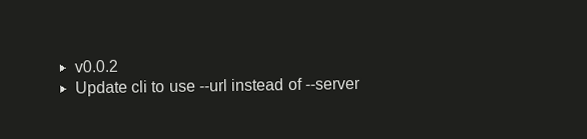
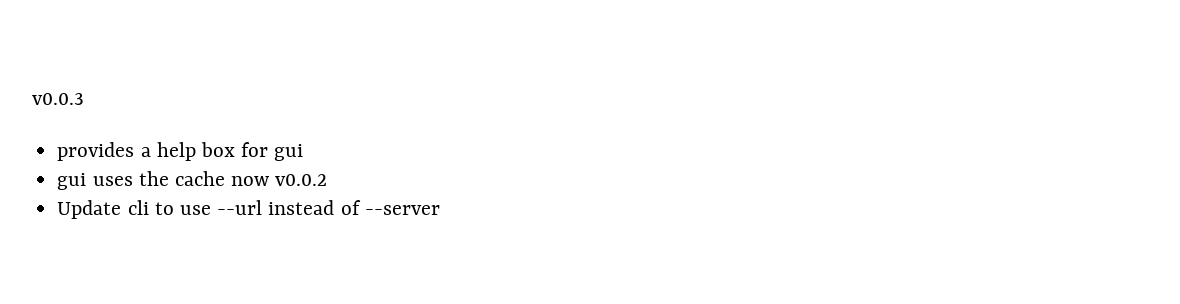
(73, 66) none -> [32,93,84,105] [57,142,304,161] [57,171,270,190] v0.0.3 // provides a help box for gui // gui uses the cache now

